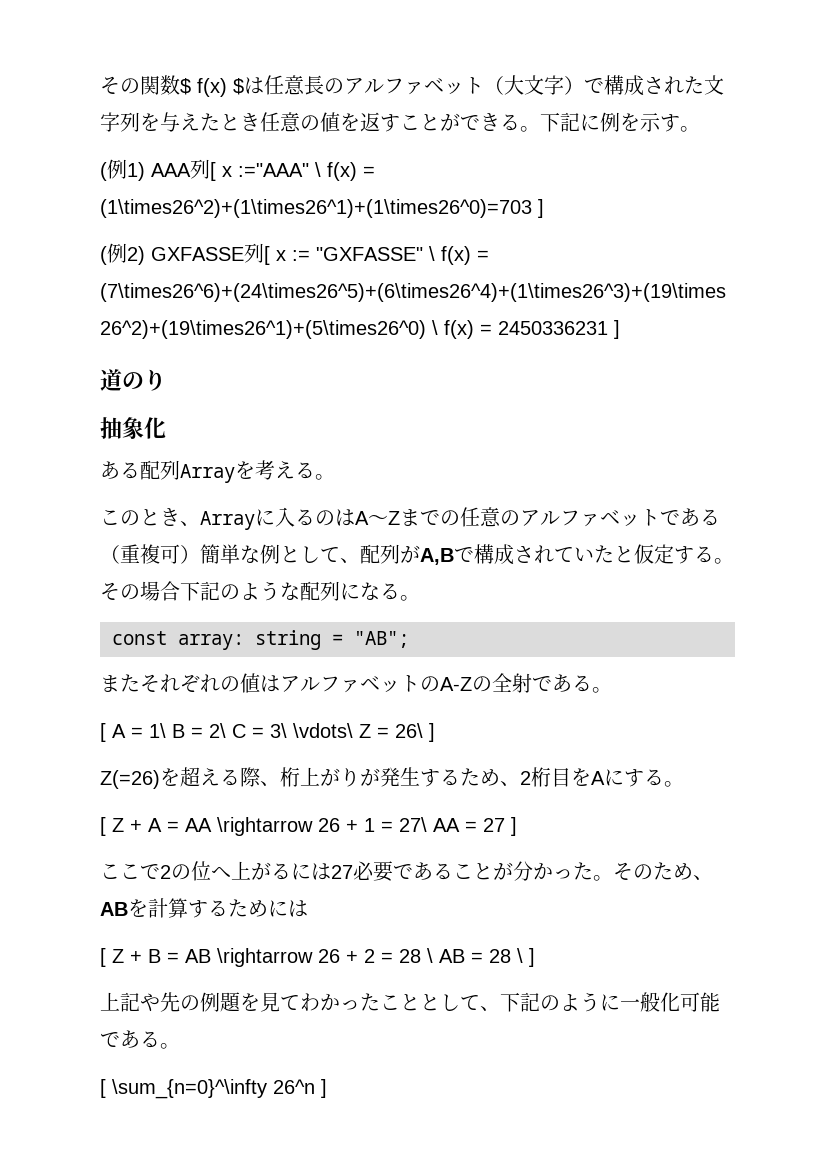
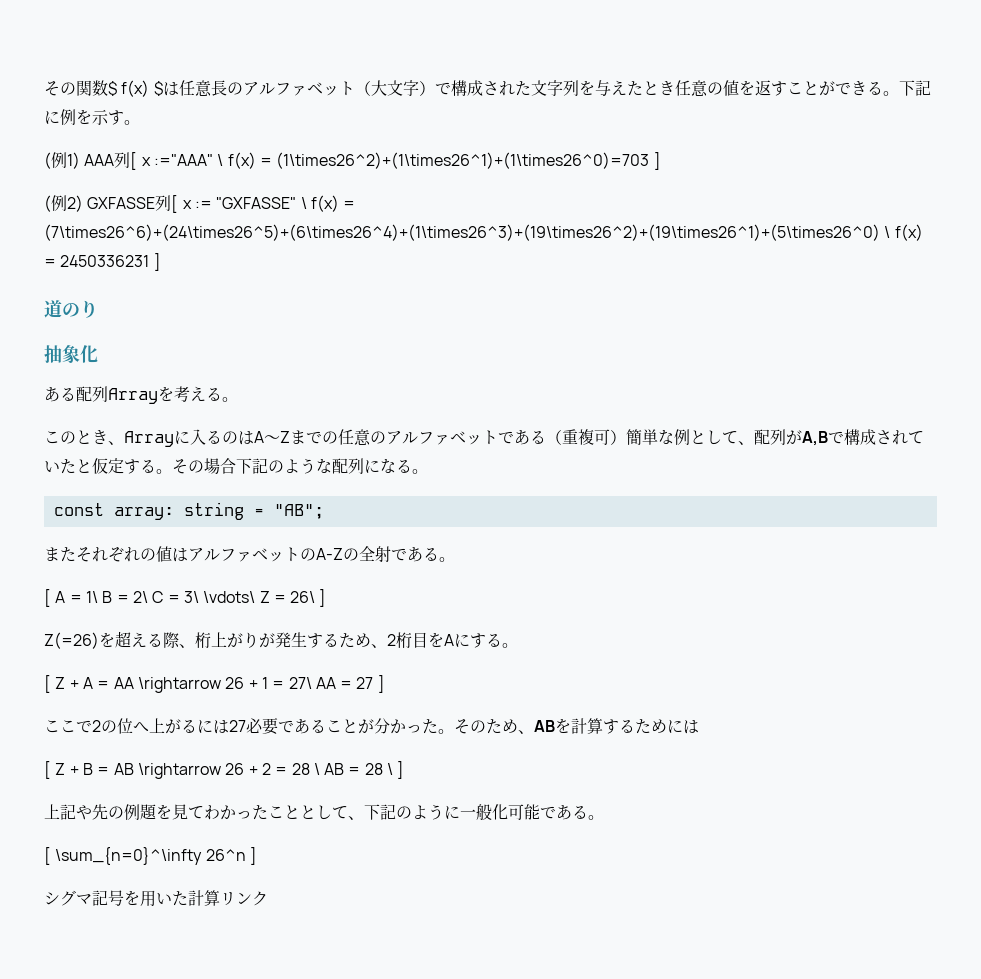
(327, 1088) none -> [44,890,268,907] // シグマ記号を用いた計算リンク

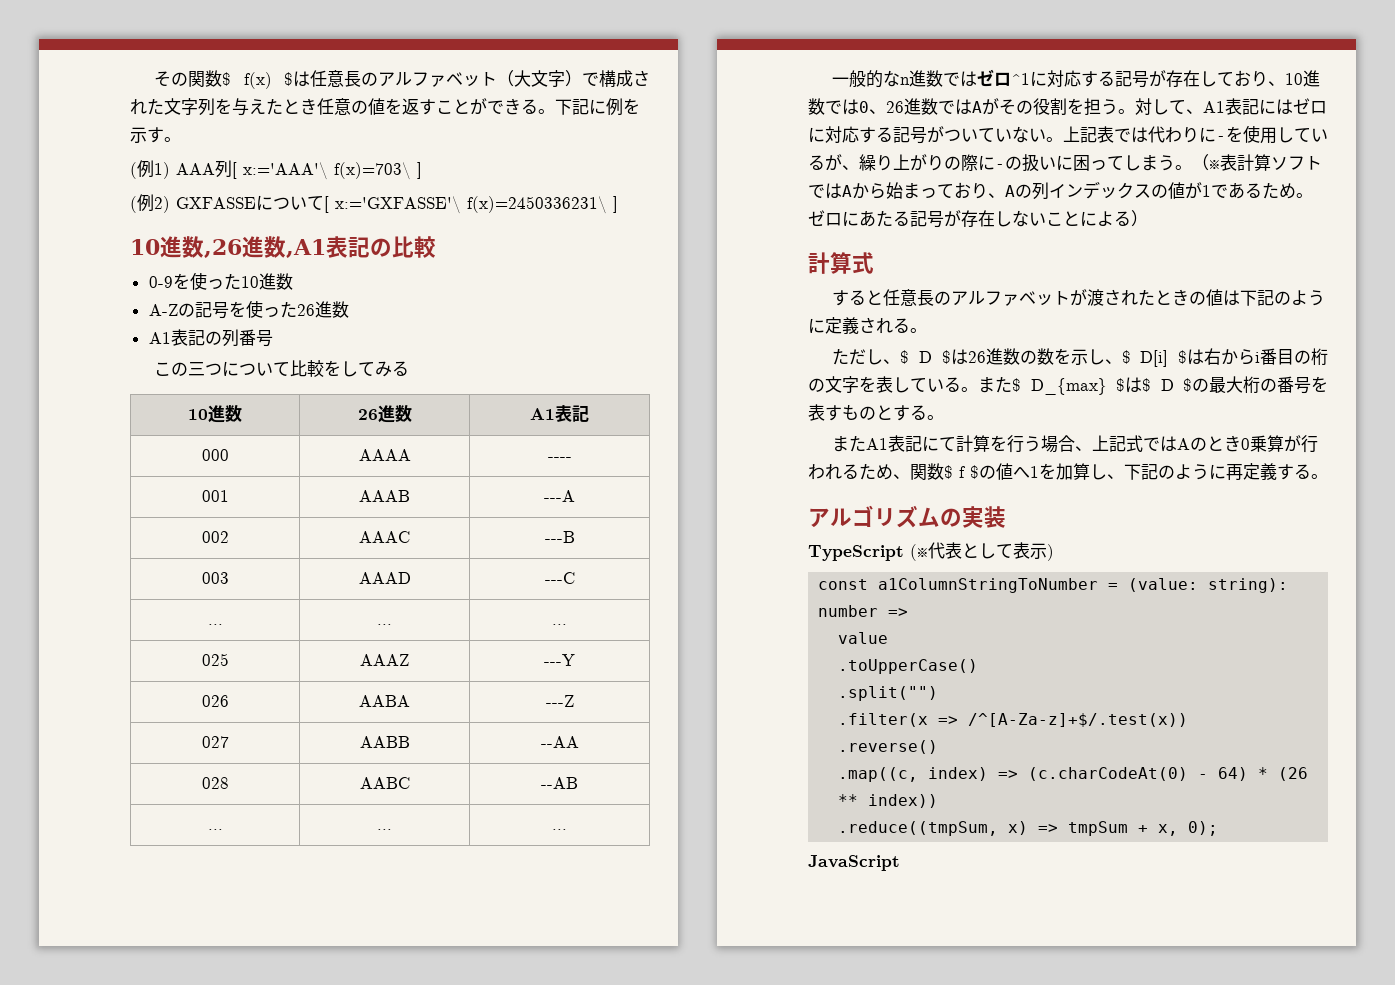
[141,152,650,169] x :="AAA" \ f(x) = (1\times26^2)+(1\times26^1)+(1\times26^0)=703 -> [243,162,411,180] x:='AAA'\ f(x)=703\
[155,195,356,213] [44,224,923,241] [44,253,161,271] [44,300,98,318] [44,345,98,363] [44,386,238,404] [44,429,924,447] [44,458,428,474] [53,502,324,520] [44,546,455,562] [44,589,327,607] [44,631,518,649] [44,675,385,693] [44,718,699,735] [44,761,405,779] [44,804,604,820] [44,847,257,865] [44,890,268,907] 列[ x := "GXFASSE" \ f(x) = (7\times26^6)+(24\times26^5)+(6\times26^4)+(1\times26^3)+(19\times26^2)+(19\times26^1)+(5\times26^0) \ f(x) = 2450336231 ] // 道のり // 抽象化 // ある配列Arrayを考える。 // このとき、Arrayに入るのはA～Zまでの任意のアルファベットである（重複可）簡単な例として、配列がA,Bで構成されていたと仮定する。その場合下記のような配列になる。 // const array: string = "AB"; // またそれぞれの値はアルファベットのA-Zの全射である。 // [ A = 1\ B = 2\ C = 3\ \vdots\ Z = 26\ ] // Z(=26)を超える際、桁上がりが発生するため、2桁目をAにする。 // [ Z + A = AA \rightarrow 26 + 1 = 27\ AA = 27 ] // ここで2の位へ上がるには27必要であることが分かった。そのため、ABを計算するためには // [ Z + B = AB \rightarrow 26 + 2 = 28 \ AB = 28 \ ] // 上記や先の例題を見てわかったこととして、下記のように一般化可能である。 // [ \sum_{n=0}^\infty 26^n ] // シグマ記号を用いた計算リンク -> [256,195,618,214] [130,236,436,258] [148,272,293,290] [148,300,349,319] [148,329,273,347] [153,360,409,377] [188,405,242,423] [357,405,412,423] [530,405,589,422] [201,449,229,461] [358,449,411,461] [547,457,572,461] [201,490,229,502] [359,490,410,502] [544,490,575,502] [201,531,229,543] [359,531,410,543] [544,531,575,543] [201,572,229,584] [358,572,411,584] [544,572,575,584] [207,624,223,625] [377,624,392,625] [552,624,567,625] [201,653,229,666] [360,654,409,666] [544,654,575,666] [201,695,229,707] [359,695,410,707] [545,695,574,707] [201,736,229,748] [359,736,410,748] [540,736,579,748] [201,777,229,789] [359,777,410,789] [541,777,578,789] [207,829,223,830] [377,829,392,830] [552,829,567,830] [831,69,1320,88] [808,98,1327,115] [808,125,1328,144] [808,154,1322,172] [808,181,1313,200] [808,210,1148,228] [808,252,874,274] [831,289,1325,306] [808,317,927,334] [831,348,1328,367] [808,376,1328,395] [808,404,944,421] [831,435,1318,453] [808,463,1328,481] [808,505,1006,528] [808,542,1054,561] [818,578,1289,593] [818,605,909,617] [838,632,889,644] [838,659,979,674] [838,686,939,701] [838,713,1189,727] [838,740,939,754] [838,767,1309,782] [838,794,939,808] [838,821,1219,836] [808,855,900,871] について[ x:='GXFASSE'\ f(x)=2450336231\ ] // 10進数,26進数,A1表記の比較 // 0-9を使った10進数 // A-Zの記号を使った26進数 // A1表記の列番号 // この三つについて比較をしてみる // 10進数 | 26進数 | A1表記 // 000 | AAAA | ---- // 001 | AAAB | ---A // 002 | AAAC | ---B // 003 | AAAD | ---C // ... | ... | ... // 025 | AAAZ | ---Y // 026 | AABA | ---Z // 027 | AABB | --AA // 028 | AABC | --AB // ... | ... | ... // 一般的なn進数ではゼロ^1に対応する記号が存在しており、10進数では0、26進数ではAがその役割を担う。対して、A1表記にはゼロに対応する記号がついていない。上記表では代わりに-を使用しているが、繰り上がりの際に-の扱いに困ってしまう。（※表計算ソフトではAから始まっており、Aの列インデックスの値が1であるため。ゼロにあたる記号が存在しないことによる） // 計算式 // すると任意長のアルファベットが渡されたときの値は下記のように定義される。 // ただし、$ D $は26進数の数を示し、$ D[i] $は右からi番目の桁の文字を表している。また$ D_{max} $は$ D $の最大桁の番号を表すものとする。 // またA1表記にて計算を行う場合、上記式ではAのとき0乗算が行われるため、関数$ f $の値へ1を加算し、下記のように再定義する。 // アルゴリズムの実装 // TypeScript (※代表として表示) // const a1ColumnStringToNumber = (value: string): number => // value // .toUpperCase() // .split("") // .filter(x => /^[A-Za-z]+$/.test(x)) // .reverse() // .map((c, index) => (c.charCodeAt(0) - 64) * (26 ** index)) // .reduce((tmpSum, x) => tmpSum + x, 0); // JavaScript

